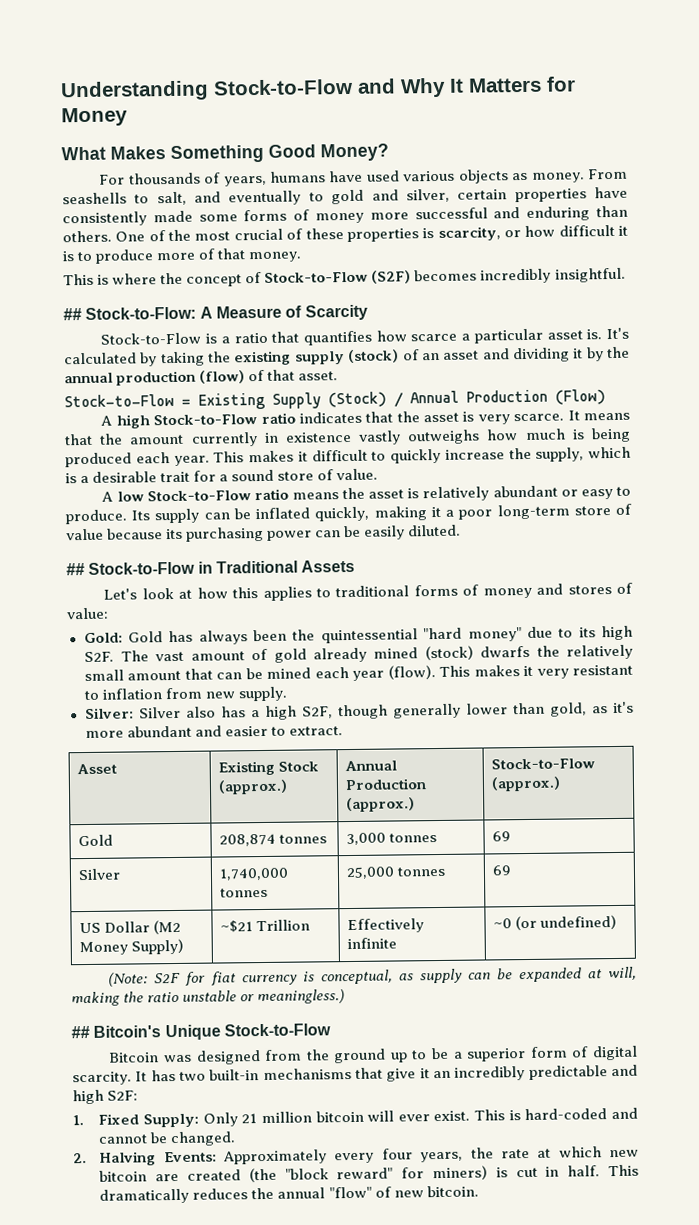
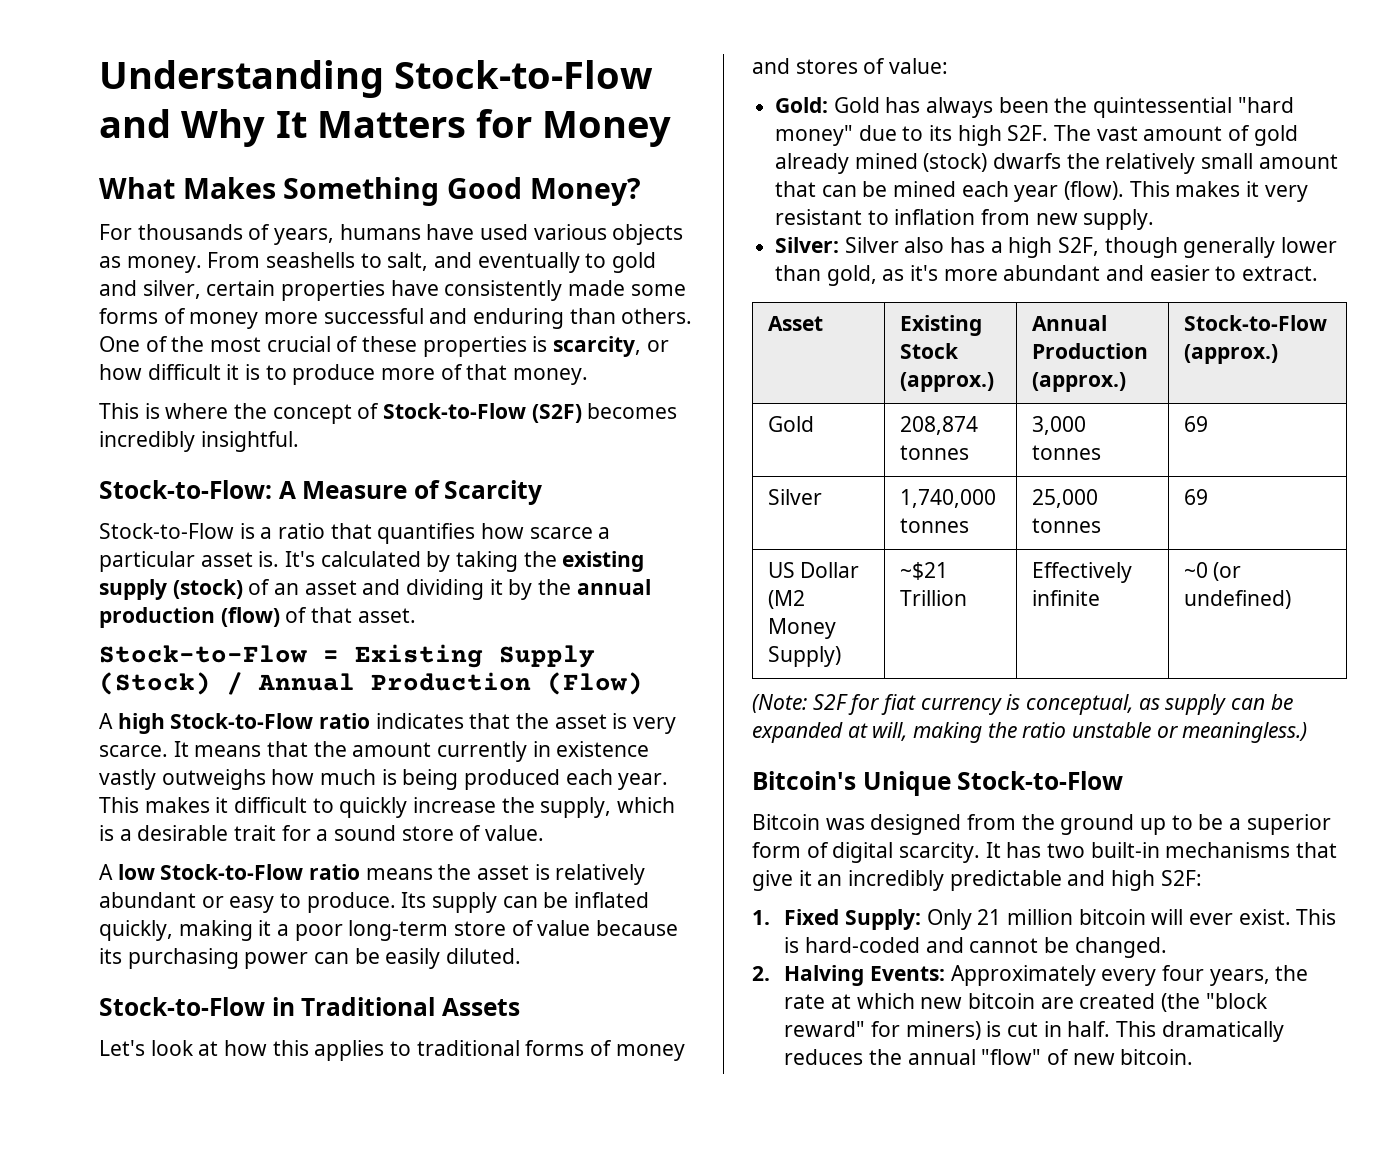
[63,308,82,321] ## -> (299, 441) none
[66,563,85,576] ## -> (522, 956) none
[71,1025,90,1039] ## -> (1308, 732) none

